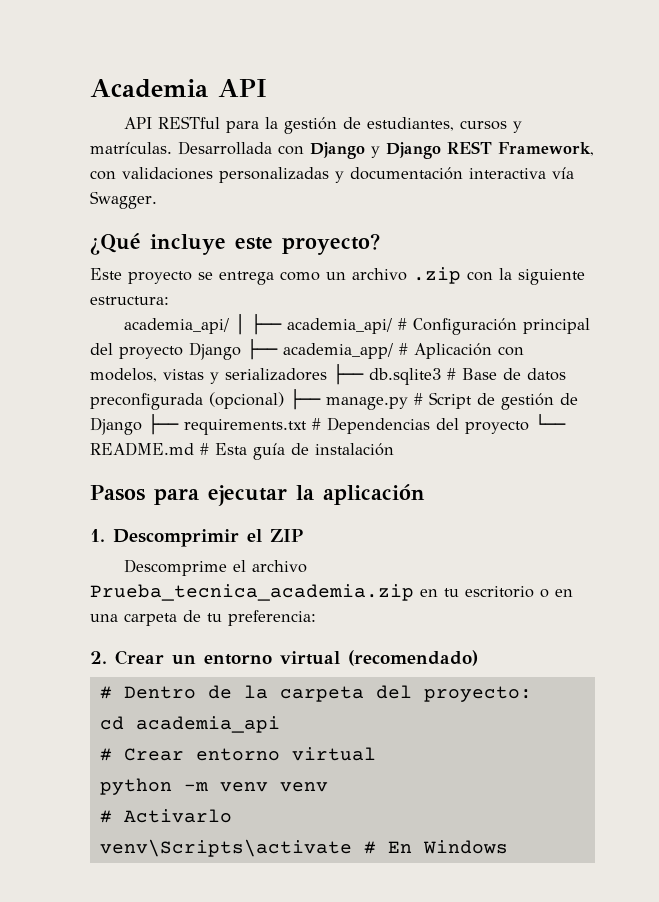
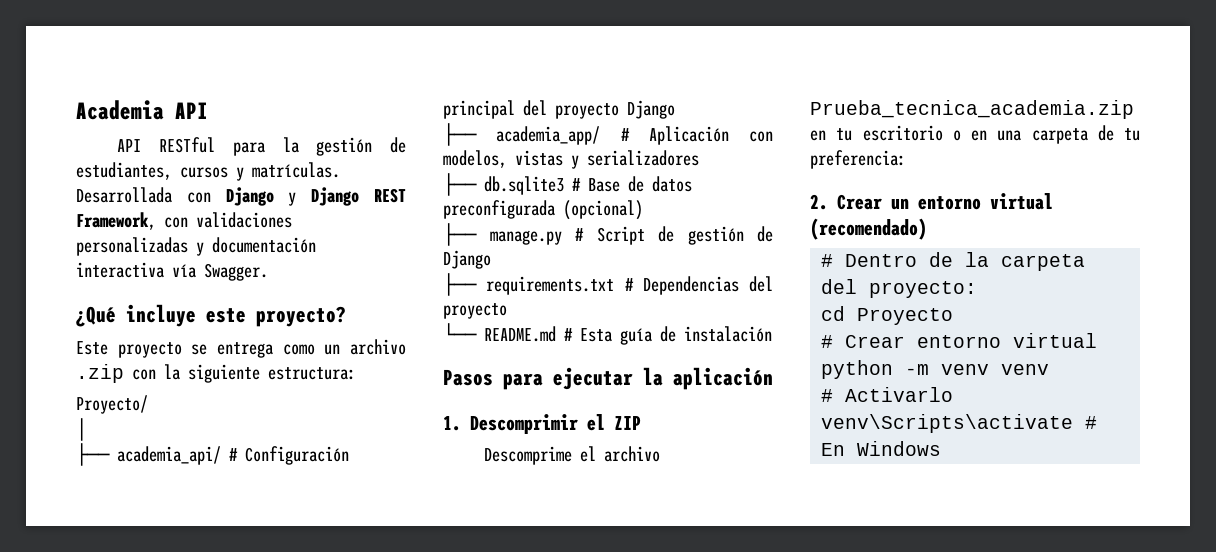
[123,318,229,334] academia_api/ -> [76,395,148,414] Proyecto/ //
(245, 324) none -> (87, 429) //
(241, 351) none -> (675, 109) //
(327, 374) none -> (699, 158) //
(284, 400) none -> (643, 210) //
(142, 426) none -> (491, 259) //
(529, 427) none -> (507, 311) //
[135,716,280,733] academia_api -> [857,308,954,325] Proyecto

